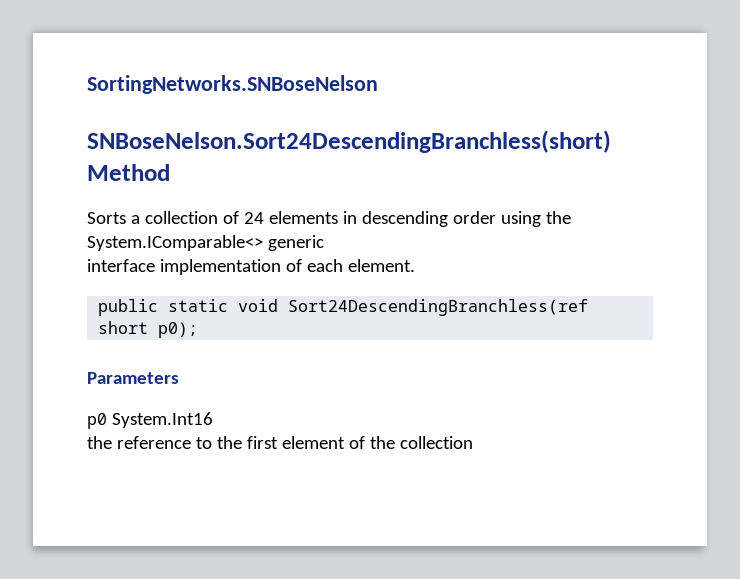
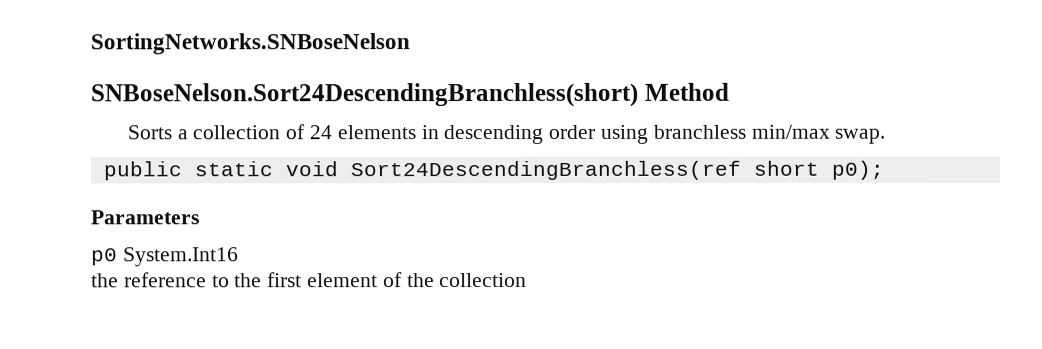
[545,211,571,224] [87,235,324,251] [87,259,415,275] the System.IComparable<> generic // interface implementation of each element. -> [652,124,886,144] branchless min/max swap.

